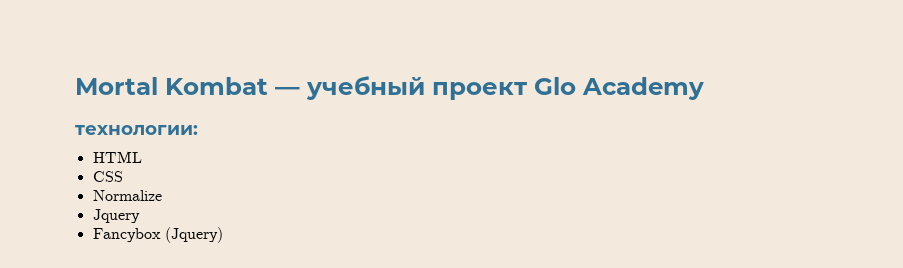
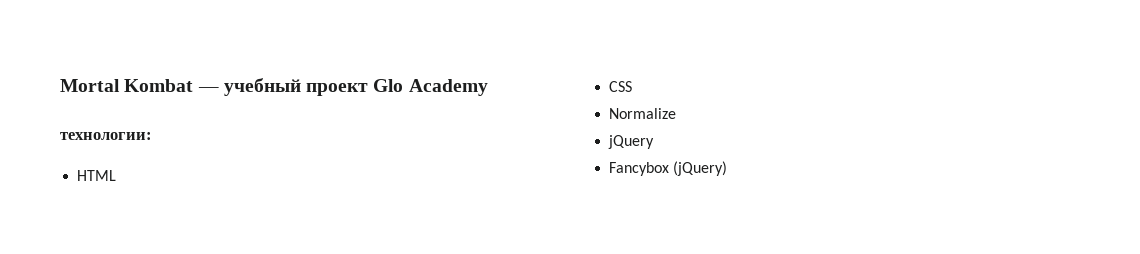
[92,209,140,223] Jquery -> [608,135,655,149] jQuery
[164,227,223,243] (Jquery) -> [673,161,728,176] (jQuery)

